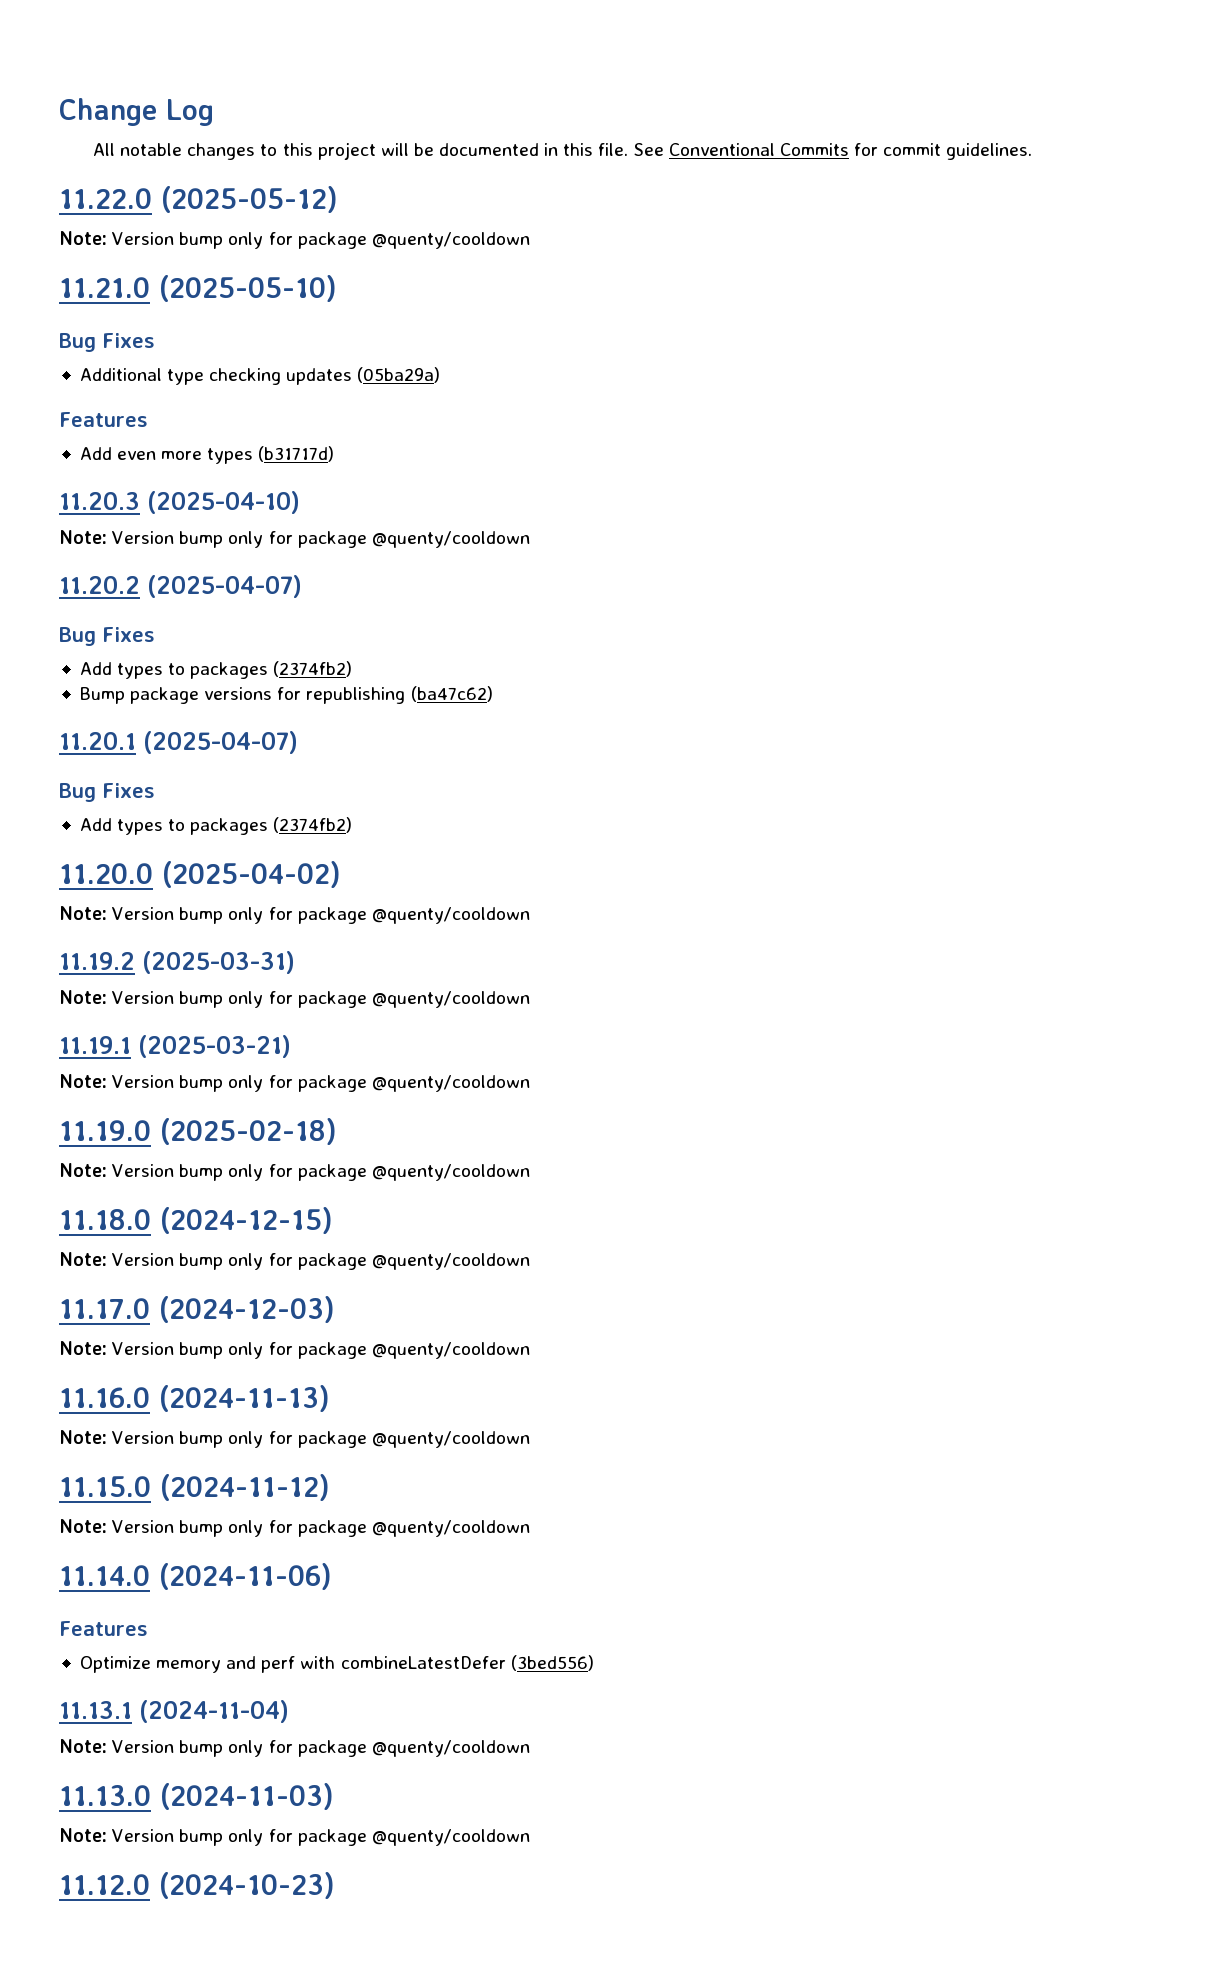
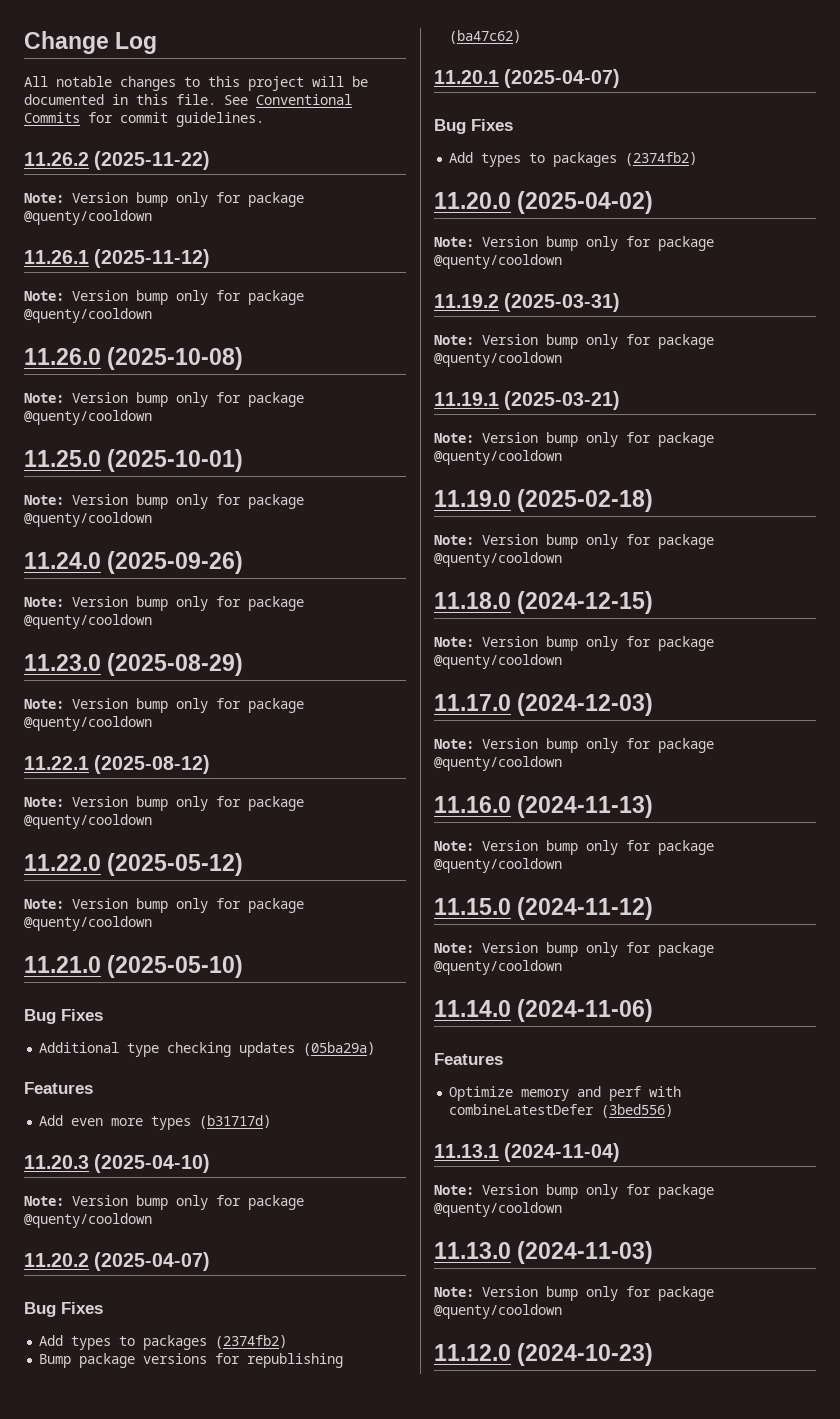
(1033, 151) none -> [24,151,211,170] [24,192,304,207] [24,210,152,225] [24,249,211,268] [24,290,304,305] [24,308,152,323] [24,347,244,370] [24,392,304,407] [24,410,152,425] [24,449,244,472] [24,494,304,509] [24,512,152,527] [24,551,244,574] [24,596,304,611] [24,614,152,629] [24,653,244,676] [24,698,304,713] [24,716,152,731] [24,755,211,774] [24,796,304,811] [24,814,152,829] // 11.26.2 (2025-11-22) // Note: Version bump only for package @quenty/cooldown // 11.26.1 (2025-11-12) // Note: Version bump only for package @quenty/cooldown // 11.26.0 (2025-10-08) // Note: Version bump only for package @quenty/cooldown // 11.25.0 (2025-10-01) // Note: Version bump only for package @quenty/cooldown // 11.24.0 (2025-09-26) // Note: Version bump only for package @quenty/cooldown // 11.23.0 (2025-08-29) // Note: Version bump only for package @quenty/cooldown // 11.22.1 (2025-08-12) // Note: Version bump only for package @quenty/cooldown

